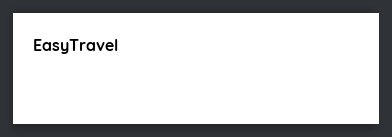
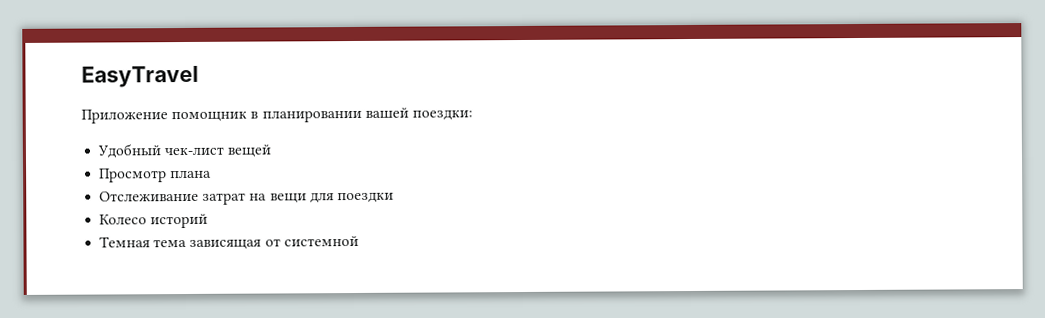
(118, 46) none -> [81,107,473,124] [97,143,272,159] [99,168,213,183] [99,190,394,205] [99,213,209,229] [99,235,359,250] // Приложение помощник в планировании вашей поездки: // Удобный чек-лист вещей // Просмотр плана // Отслеживание затрат на вещи для поездки // Колесо историй // Темная тема зависящая от системной

